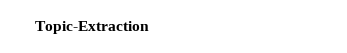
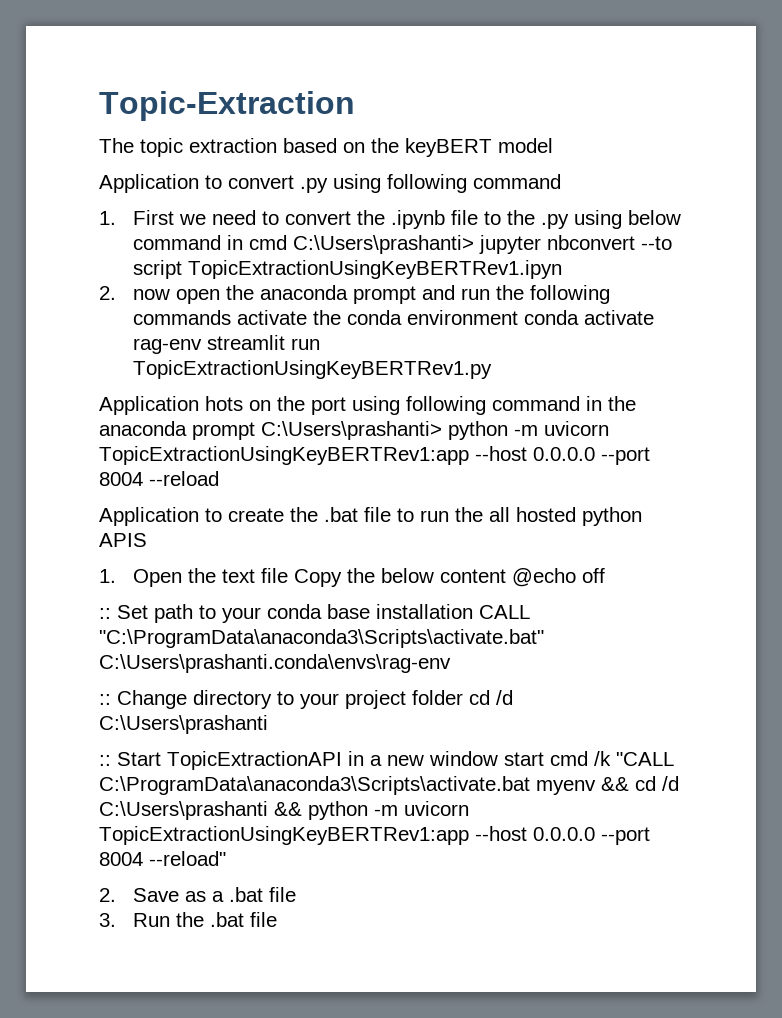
(149, 27) none -> [99,138,553,157] [99,174,561,193] [99,210,682,229] [133,235,673,254] [133,260,563,279] [99,285,611,304] [133,310,655,325] [133,335,321,354] [133,360,493,379] [99,396,636,415] [99,421,609,440] [99,446,650,465] [99,471,219,486] [99,507,642,526] [99,533,147,547] [99,568,606,587] [99,604,530,623] [99,629,544,648] [99,654,451,673] [99,690,513,709] [99,715,268,734] [99,751,674,770] [99,776,679,795] [99,801,469,820] [99,826,650,845] [99,851,226,866] [99,887,297,902] [99,912,278,927] // The topic extraction based on the keyBERT model // Application to convert .py using following command // 1. First we need to convert the .ipynb file to the .py using below command in cmd C:\Users\prashanti> jupyter nbconvert --to script TopicExtractionUsingKeyBERTRev1.ipyn // 2. now open the anaconda prompt and run the following commands activate the conda environment conda activate rag-env streamlit run TopicExtractionUsingKeyBERTRev1.py // Application hots on the port using following command in the anaconda prompt C:\Users\prashanti> python -m uvicorn TopicExtractionUsingKeyBERTRev1:app --host 0.0.0.0 --port 8004 --reload // Application to create the .bat file to run the all hosted python APIS // 1. Open the text file Copy the below content @echo off // :: Set path to your conda base installation CALL "C:\ProgramData\anaconda3\Scripts\activate.bat" C:\Users\prashanti.conda\envs\rag-env // :: Change directory to your project folder cd /d C:\Users\prashanti // :: Start TopicExtractionAPI in a new window start cmd /k "CALL C:\ProgramData\anaconda3\Scripts\activate.bat myenv && cd /d C:\Users\prashanti && python -m uvicorn TopicExtractionUsingKeyBERTRev1:app --host 0.0.0.0 --port 8004 --reload" // 2. Save as a .bat file // 3. Run the .bat file

